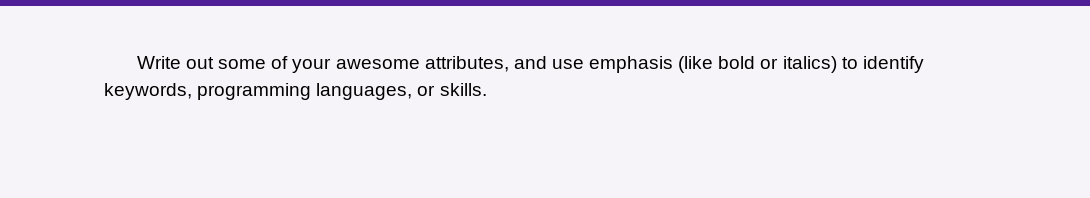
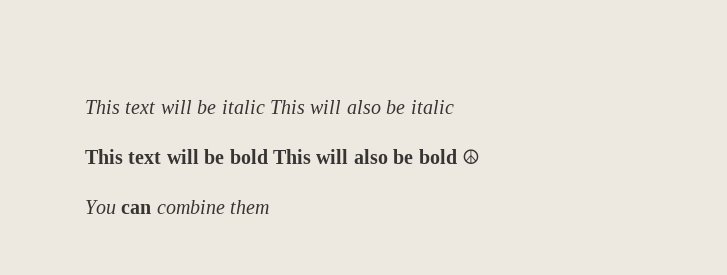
[136,56,924,73] [104,83,487,100] Write out some of your awesome attributes, and use emphasis (like bold or italics) to identify keywords, programming languages, or skills. -> [85,100,454,114] [85,149,480,164] [85,200,270,214] This text will be italic This will also be italic // This text will be bold This will also be bold ☮ // You can combine them

